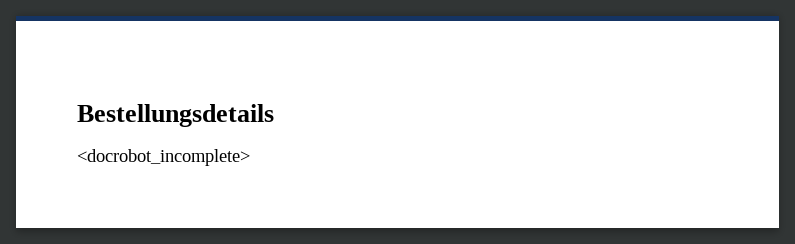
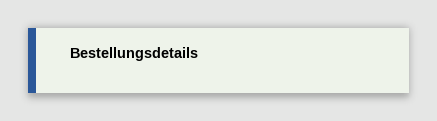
[77,149,250,166] // <docrobot_incomplete> -> (198, 54) none

